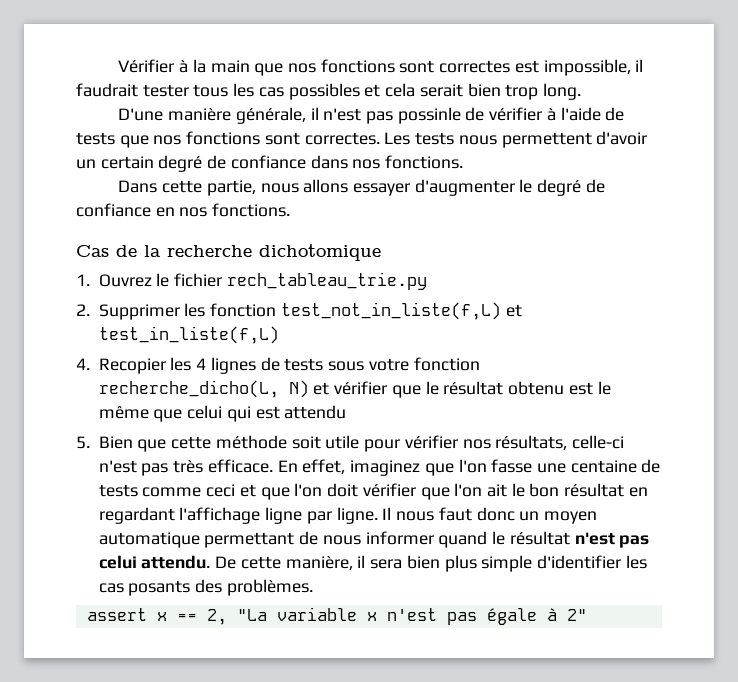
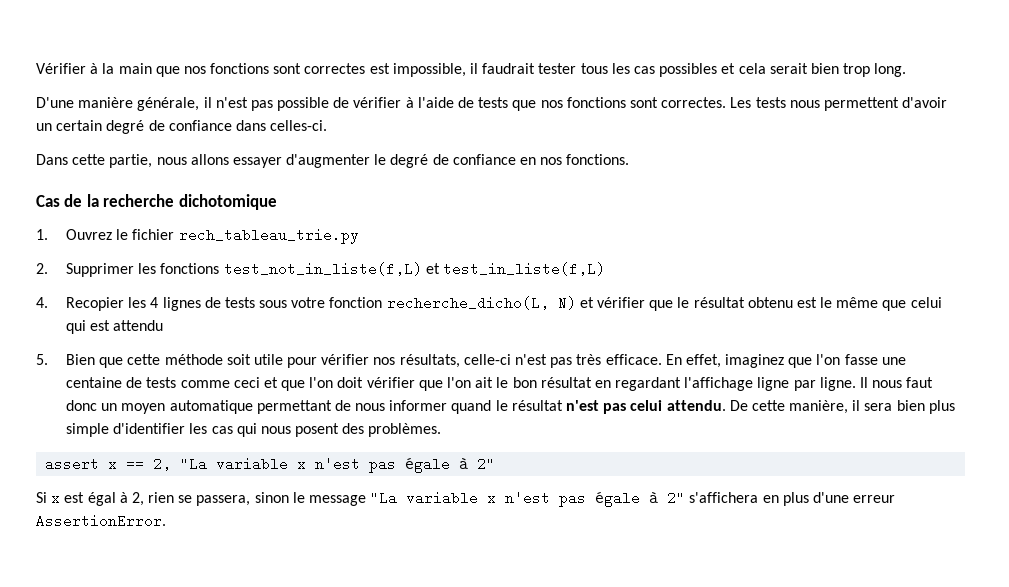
[397,107,461,124] possinle -> [277,97,330,111] possible
[352,155,464,169] nos fonctions. -> [270,120,328,131] celles-ci.
[210,303,277,317] fonction -> [160,263,220,274] fonctions
[128,580,191,596] posants -> [236,423,340,437] qui nous posent
(587, 615) none -> [36,491,896,507] [36,514,166,528] // Si x est égal à 2, rien se passera, sinon le message "La variable x n'est pas égale à 2" s'affichera en plus d'une erreur AssertionError.

